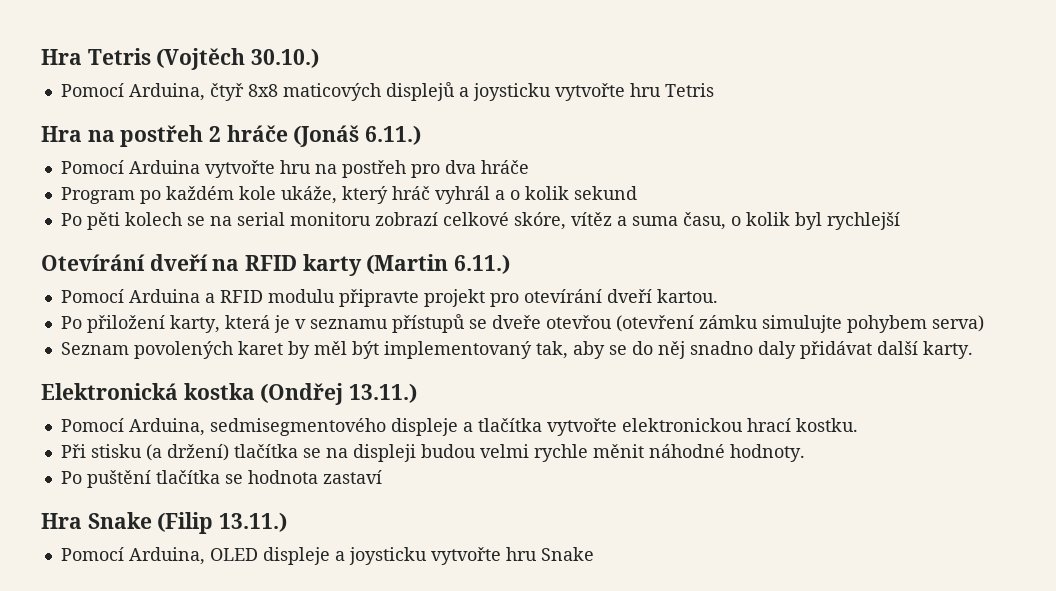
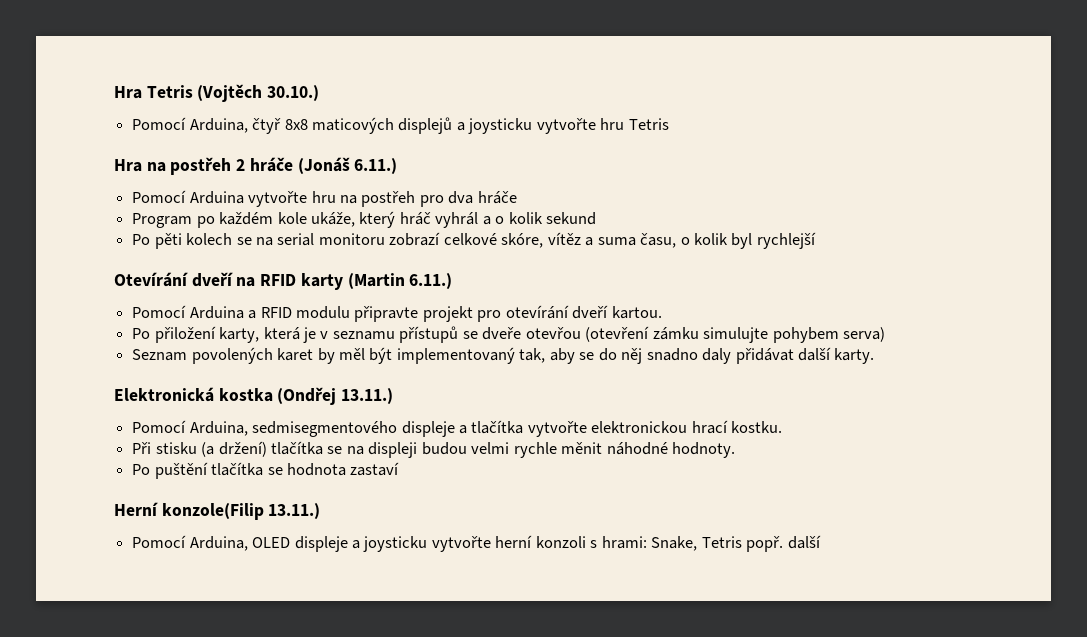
[41,512,214,534] Hra Snake (Filip -> [114,502,264,520] Herní konzole(Filip
[505,547,594,561] hru Snake -> [495,535,821,552] herní konzoli s hrami: Snake, Tetris popř. další

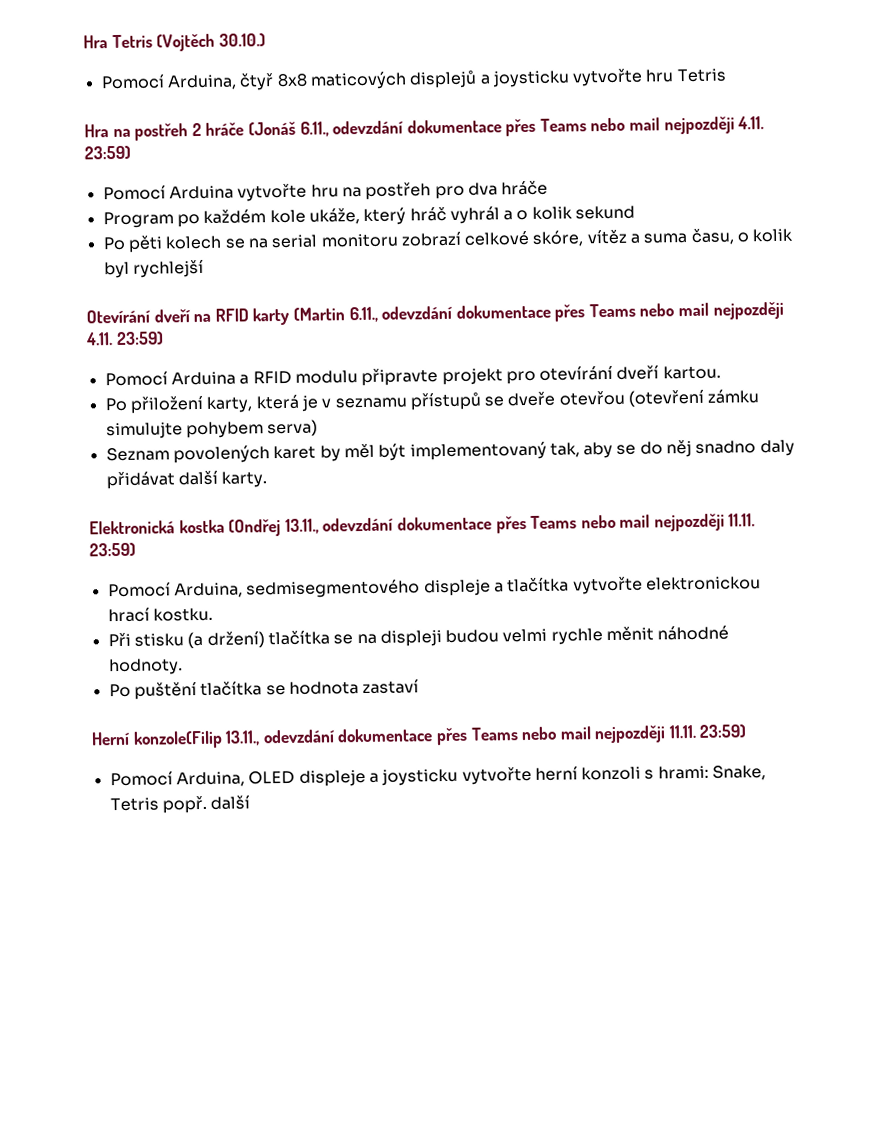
[354,158,398,174] 6.11.) -> [299,116,765,137] [84,145,131,160] 6.11., odevzdání dokumentace přes Teams nebo mail nejpozději 4.11. 23:59)
[409,273,453,289] 6.11.) -> [348,301,784,323] [86,331,164,346] 6.11., odevzdání dokumentace přes Teams nebo mail nejpozději 4.11. 23:59)
[341,388,394,404] 13.11.) -> [284,513,756,534] [89,542,136,557] 13.11., odevzdání dokumentace přes Teams nebo mail nejpozději 11.11. 23:59)
[268,503,321,519] 13.11.) -> [225,724,748,746] 13.11., odevzdání dokumentace přes Teams nebo mail nejpozději 11.11. 23:59)

